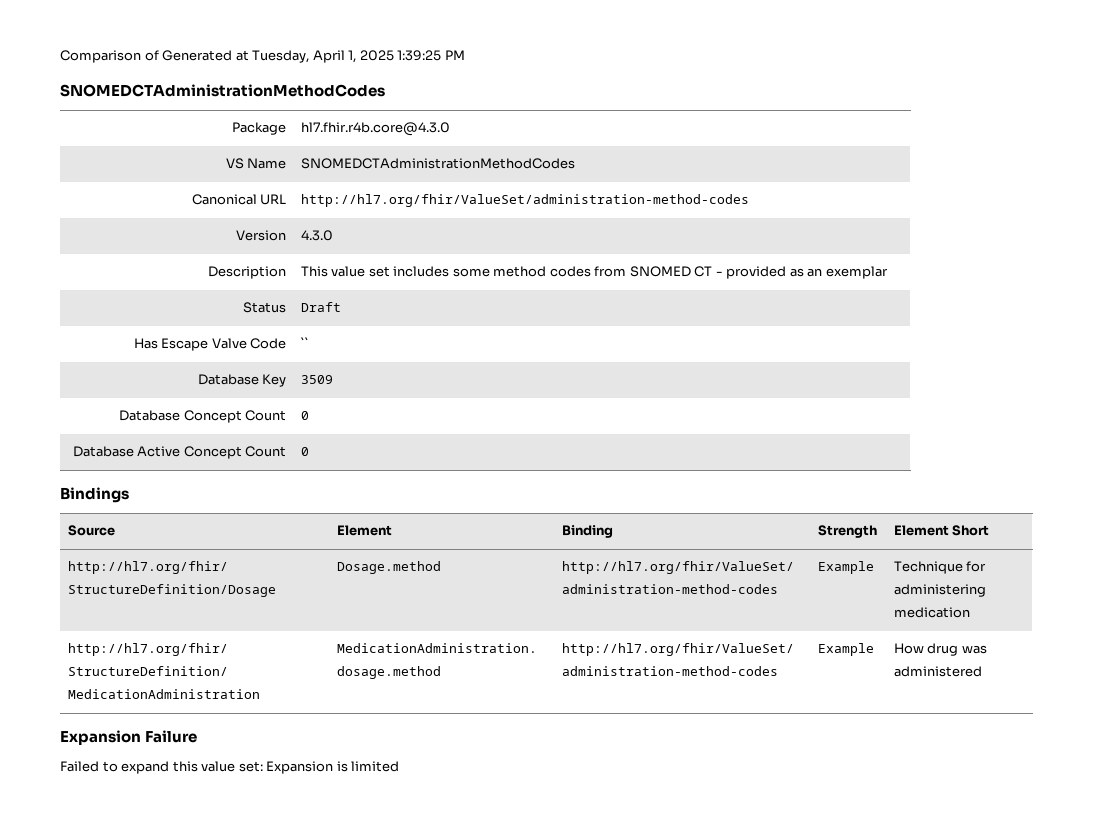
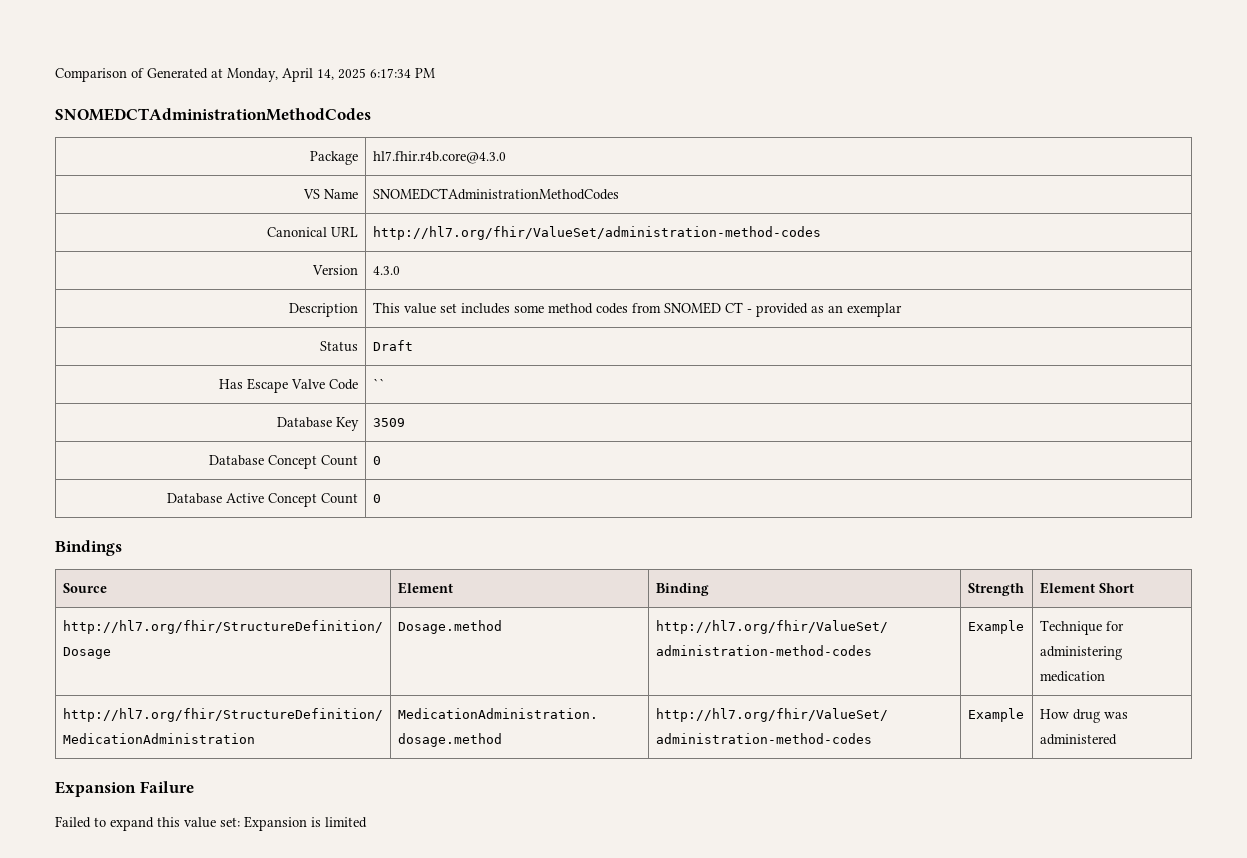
[252,50,442,63] Tuesday, April 1, 2025 1:39:25 -> [227,68,411,82] Monday, April 14, 2025 6:17:34

